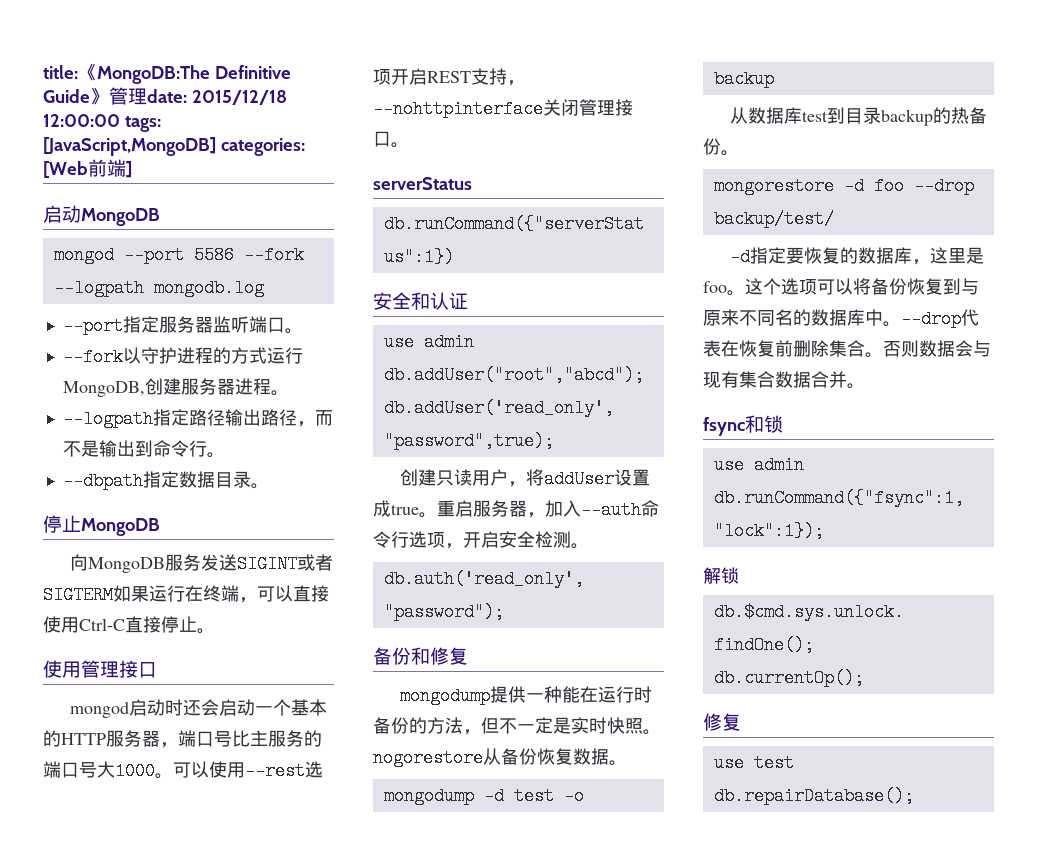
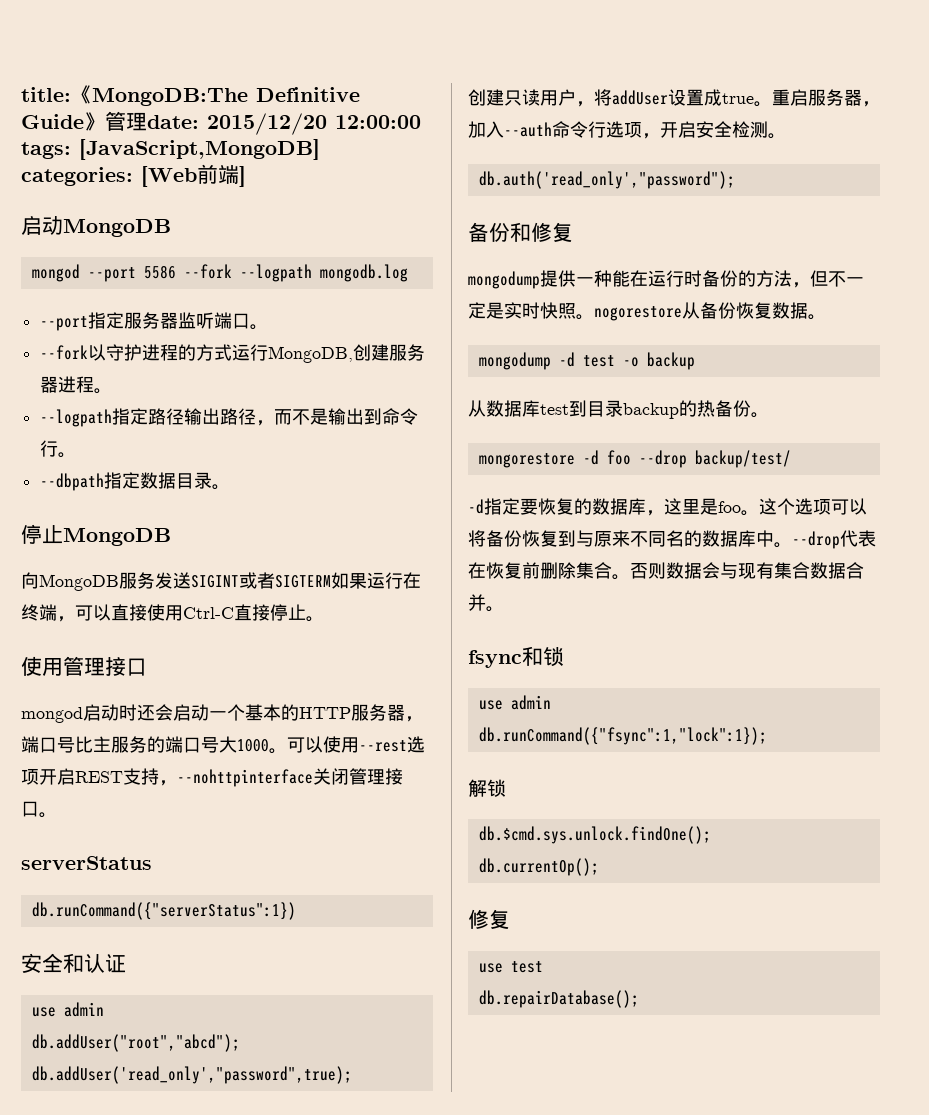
[191,90,287,105] 2015/12/18 -> [207,113,327,135] 2015/12/20

